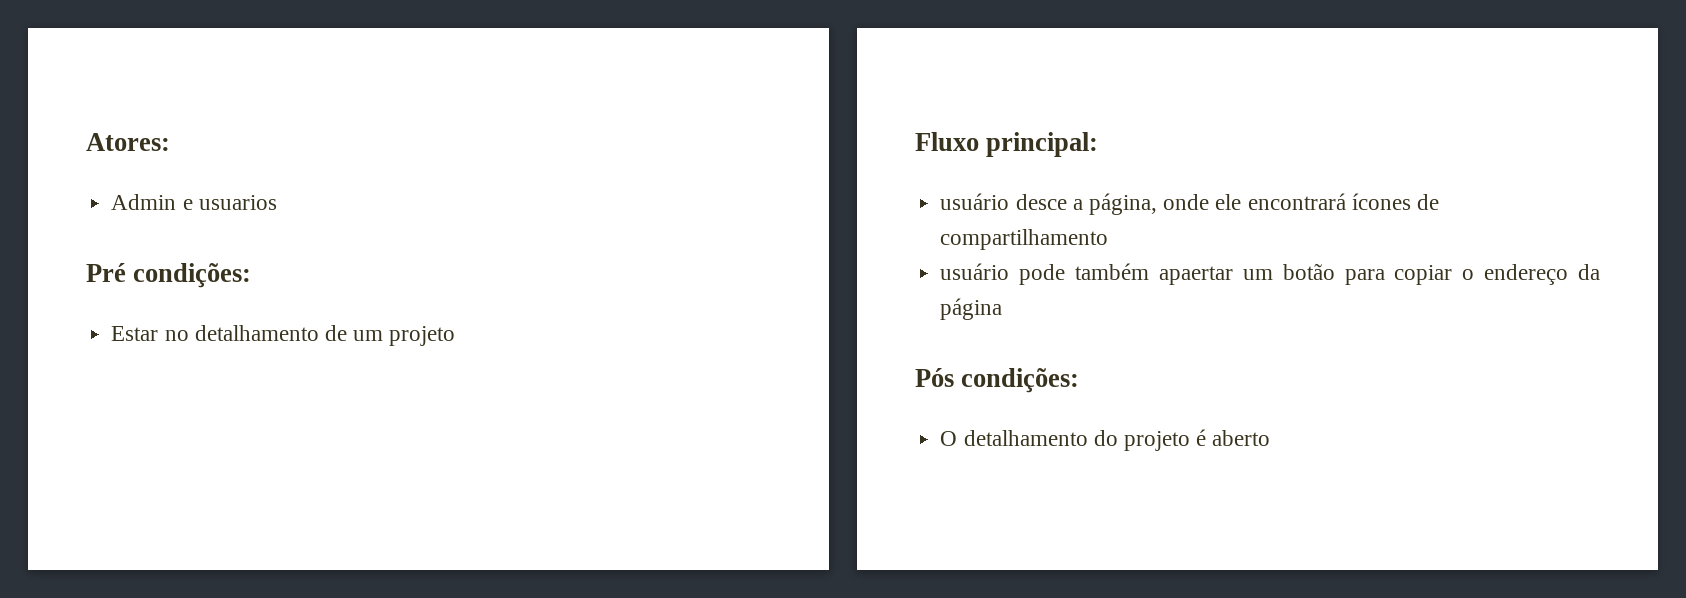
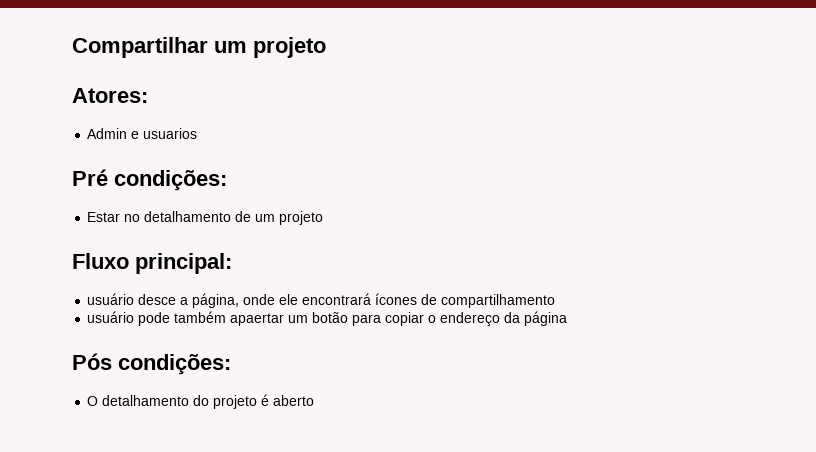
(86, 142) none -> [72,37,326,58] Compartilhar um projeto //

